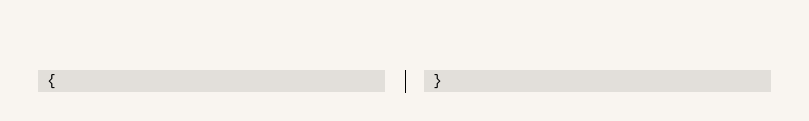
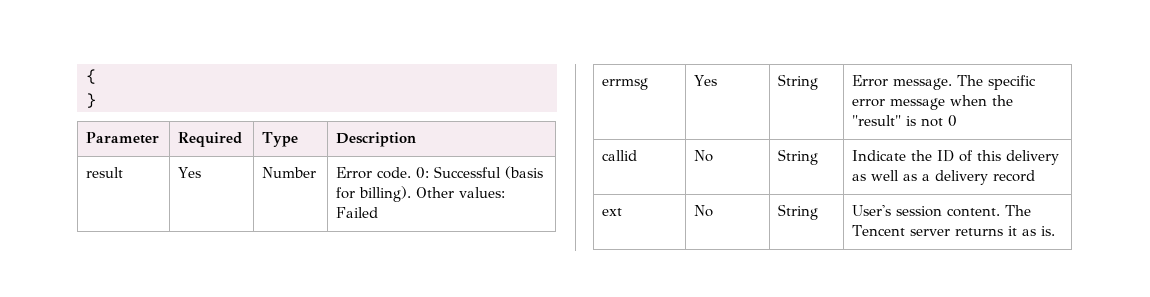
(442, 81) none -> [86,132,160,144] [178,132,243,147] [262,132,299,147] [336,132,417,147] [86,167,124,178] [178,167,202,178] [262,167,317,178] [336,166,544,179] [336,186,506,202] [336,207,379,218] [602,78,649,90] [694,75,718,86] [778,74,819,90] [852,75,1037,90] [852,95,1014,110] [852,115,958,127] [602,150,638,161] [694,150,714,162] [778,149,819,165] [852,150,1060,165] [852,170,1036,185] [602,208,623,216] [694,205,714,217] [778,204,819,220] [852,205,1032,217] [852,225,1056,236] // Parameter | Required | Type | Description // result | Yes | Number | Error code. 0: Successful (basis for billing). Other values: Failed // errmsg | Yes | String | Error message. The specific error message when the "result" is not 0 // callid | No | String | Indicate the ID of this delivery as well as a delivery record // ext | No | String | User's session content. The Tencent server returns it as is.

